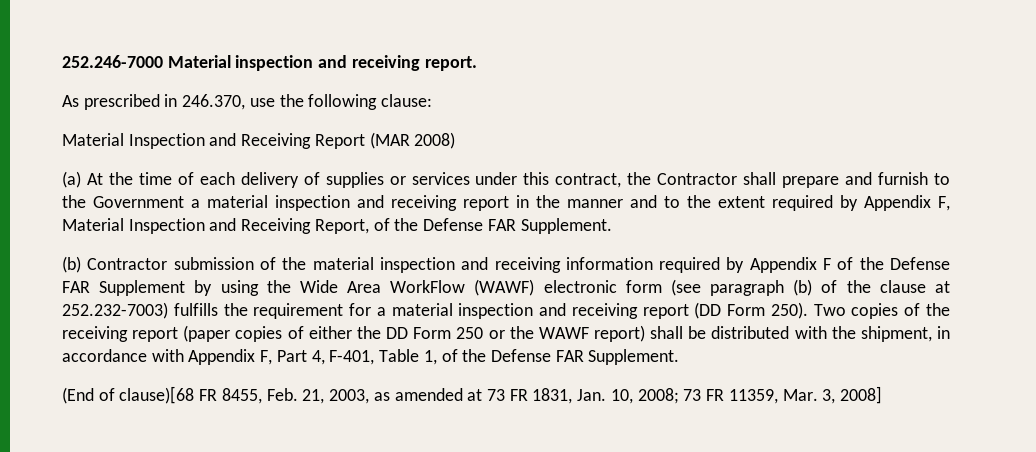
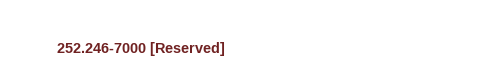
[167,55,477,71] [62,94,433,110] [62,132,456,149] [62,171,951,188] [62,195,950,211] [62,218,612,234] [62,256,950,273] [62,279,950,296] [62,302,950,319] [62,325,950,342] [62,349,680,365] [62,386,882,404] Material inspection and receiving report. // As prescribed in 246.370, use the following clause: // Material Inspection and Receiving Report (MAR 2008) // (a) At the time of each delivery of supplies or services under this contract, the Contractor shall prepare and furnish to the Government a material inspection and receiving report in the manner and to the extent required by Appendix F, Material Inspection and Receiving Report, of the Defense FAR Supplement. // (b) Contractor submission of the material inspection and receiving information required by Appendix F of the Defense FAR Supplement by using the Wide Area WorkFlow (WAWF) electronic form (see paragraph (b) of the clause at 252.232-7003) fulfills the requirement for a material inspection and receiving report (DD Form 250). Two copies of the receiving report (paper copies of either the DD Form 250 or the WAWF report) shall be distributed with the shipment, in accordance with Appendix F, Part 4, F-401, Table 1, of the Defense FAR Supplement. // (End of clause)[68 FR 8455, Feb. 21, 2003, as amended at 73 FR 1831, Jan. 10, 2008; 73 FR 11359, Mar. 3, 2008] -> [150,42,225,56] [Reserved]

